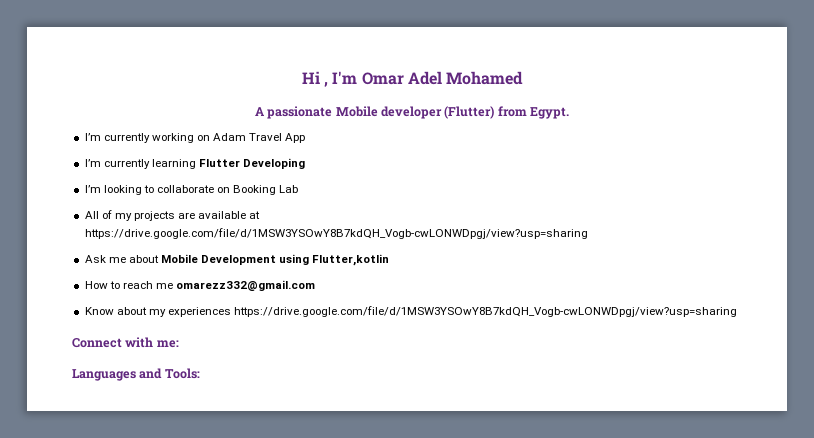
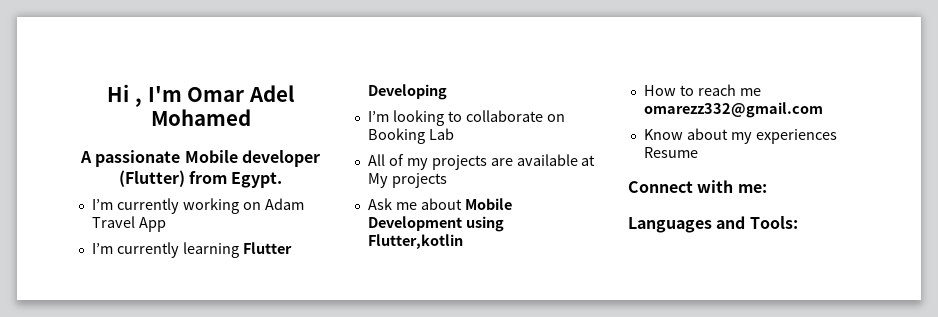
[84,228,588,239] https://drive.google.com/file/d/1MSW3YSOwY8B7kdQH_Vogb-cwLONWDpgj/view?usp=sharing -> [367,173,447,188] My projects
[234,306,738,317] https://drive.google.com/file/d/1MSW3YSOwY8B7kdQH_Vogb-cwLONWDpgj/view?usp=sharing -> [643,147,698,158] Resume

